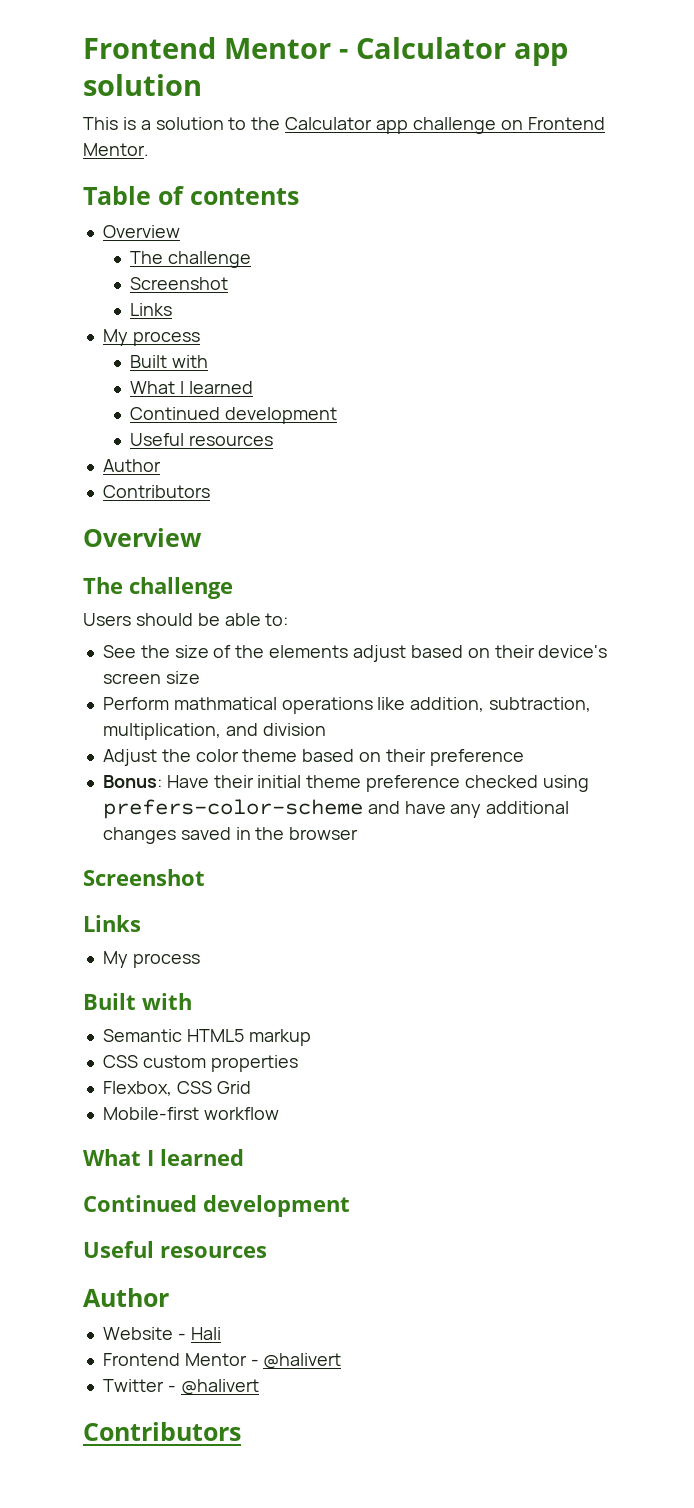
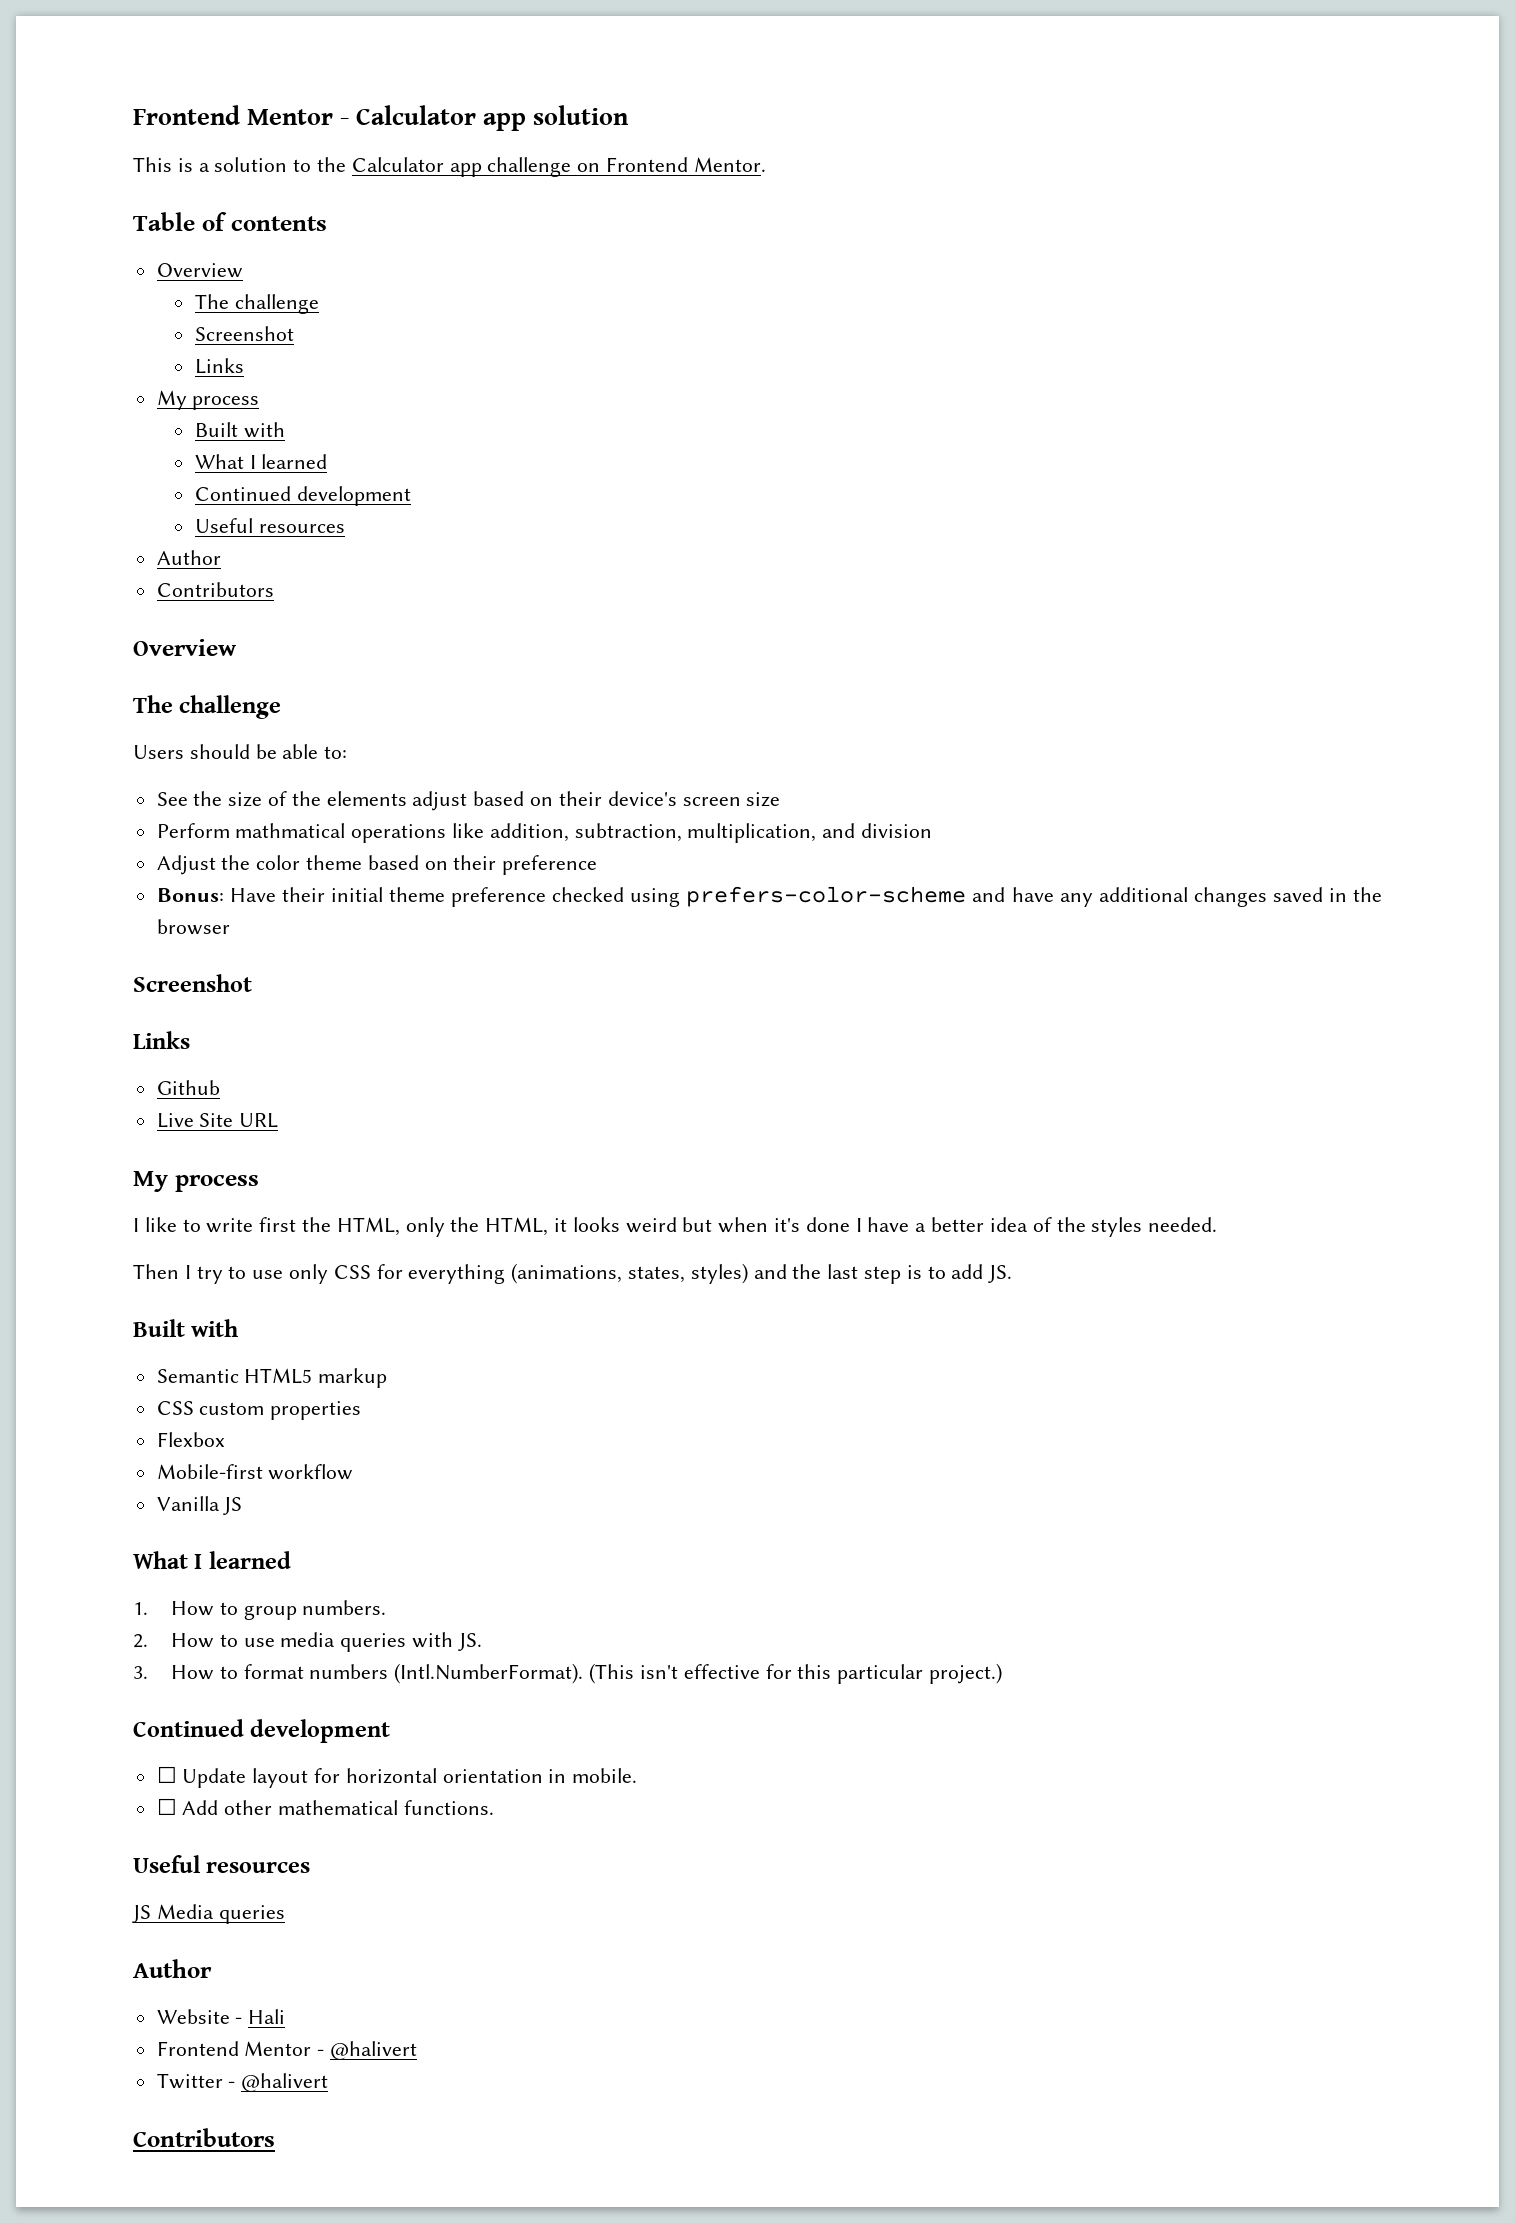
[102,951,200,968] My process -> [156,1080,220,1095] [156,1113,279,1128] [133,1171,259,1192] [133,1217,1218,1237] [133,1263,1013,1284] Github // Live Site URL // My process // I like to write first the HTML, only the HTML, it looks weird but when it's done I have a better idea of the styles needed. // Then I try to use only CSS for everything (animations, states, styles) and the last step is to add JS.
[102,1081,251,1096] Flexbox, CSS Grid -> [156,1432,225,1447] Flexbox
[83,1149,244,1166] [83,1195,350,1217] [83,1241,267,1258] // What I learned // Continued development // Useful resources -> [156,1496,243,1515] [133,1551,291,1569] [133,1600,387,1620] [133,1632,482,1652] [133,1663,1002,1684] [133,1719,391,1743] [156,1766,638,1788] [156,1798,494,1815] [133,1855,311,1873] [132,1904,285,1924] // Vanilla JS // What I learned // 1. How to group numbers. // 2. How to use media queries with JS. // 3. How to format numbers (Intl.NumberFormat). (This isn't effective for this particular project.) // Continued development // ☐ Update layout for horizontal orientation in mobile. // ☐ Add other mathematical functions. // Useful resources // JS Media queries

